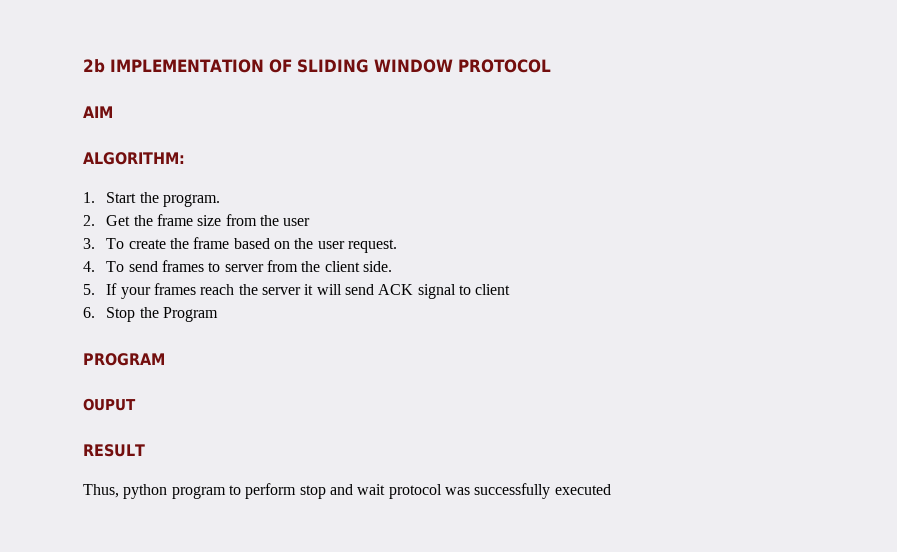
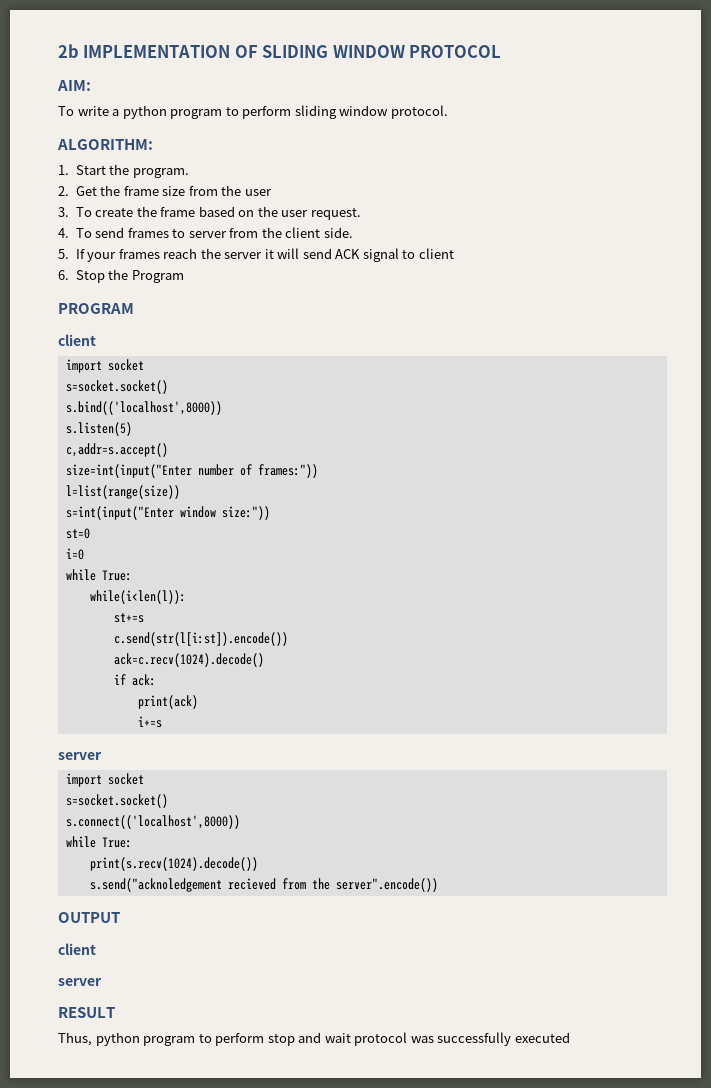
[83,106,113,118] AIM -> [57,80,91,91] [58,105,448,119] AIM: // To write a python program to perform sliding window protocol.
[83,398,136,411] OUPUT -> [58,334,96,346] [65,359,144,373] [65,380,168,394] [65,401,222,415] [65,422,132,436] [65,443,168,457] [65,464,318,478] [65,485,180,499] [65,506,270,520] [65,528,90,539] [65,548,84,560] [65,569,132,581] [89,590,186,604] [113,613,144,623] [113,632,288,646] [113,653,264,667] [113,674,156,686] [137,695,198,709] [137,716,162,728] [58,752,102,760] [65,773,144,787] [65,794,168,808] [65,815,240,829] [65,836,132,848] [89,857,258,871] [89,878,438,892] [58,912,120,923] [58,943,96,955] [58,978,102,986] client // import socket // s=socket.socket() // s.bind(('localhost',8000)) // s.listen(5) // c,addr=s.accept() // size=int(input("Enter number of frames:")) // l=list(range(size)) // s=int(input("Enter window size:")) // st=0 // i=0 // while True: // while(i<len(l)): // st+=s // c.send(str(l[i:st]).encode()) // ack=c.recv(1024).decode() // if ack: // print(ack) // i+=s // server // import socket // s=socket.socket() // s.connect(('localhost',8000)) // while True: // print(s.recv(1024).decode()) // s.send("acknoledgement recieved from the server".encode()) // OUTPUT // client // server

